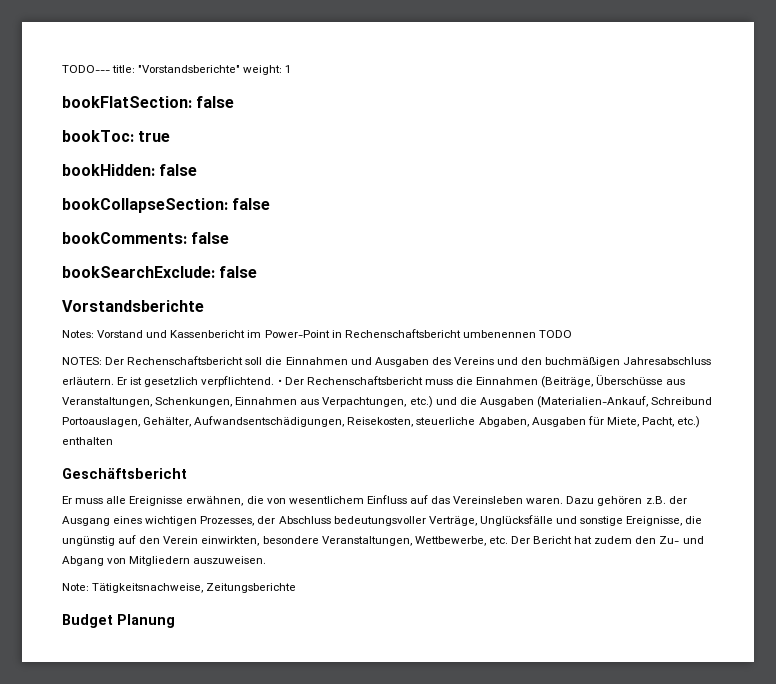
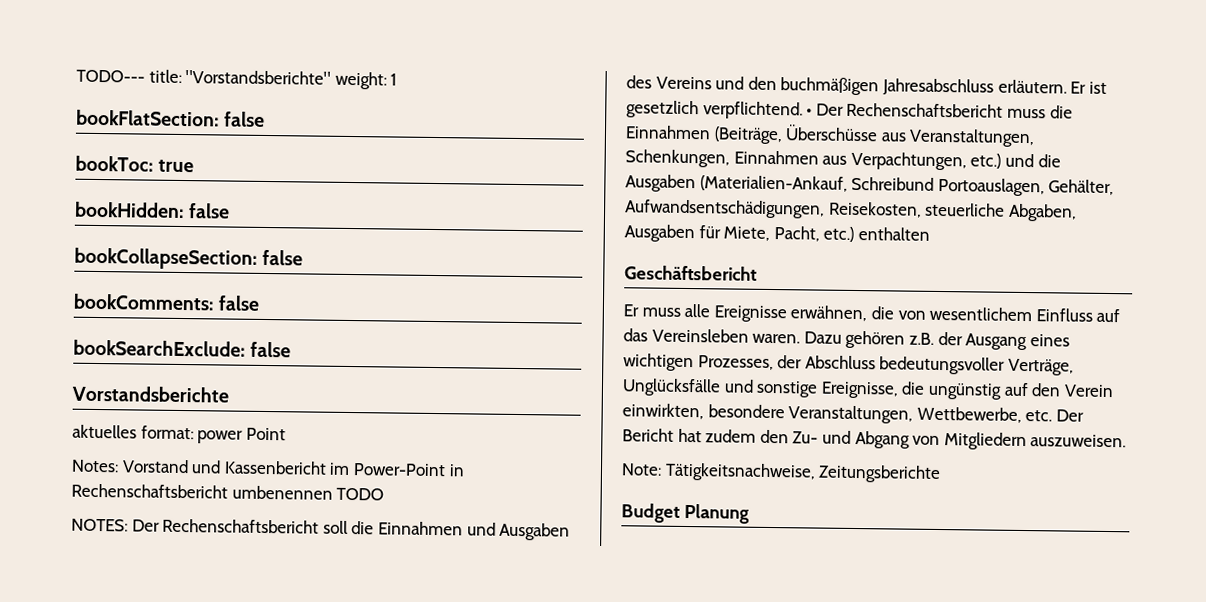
(204, 306) none -> [72,424,286,444] // aktuelles format: power Point

